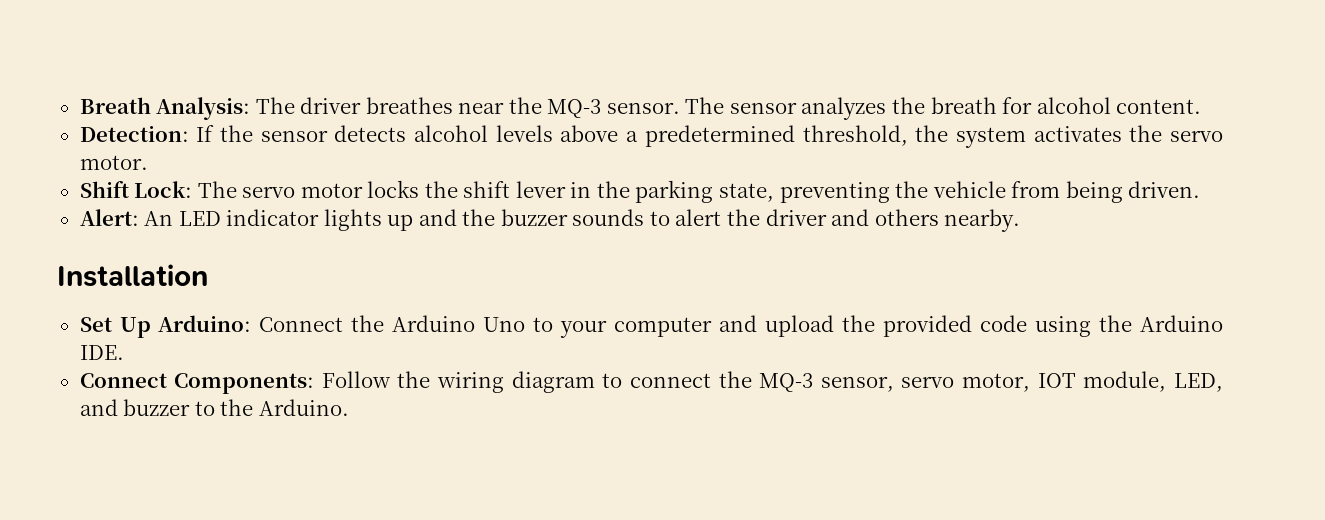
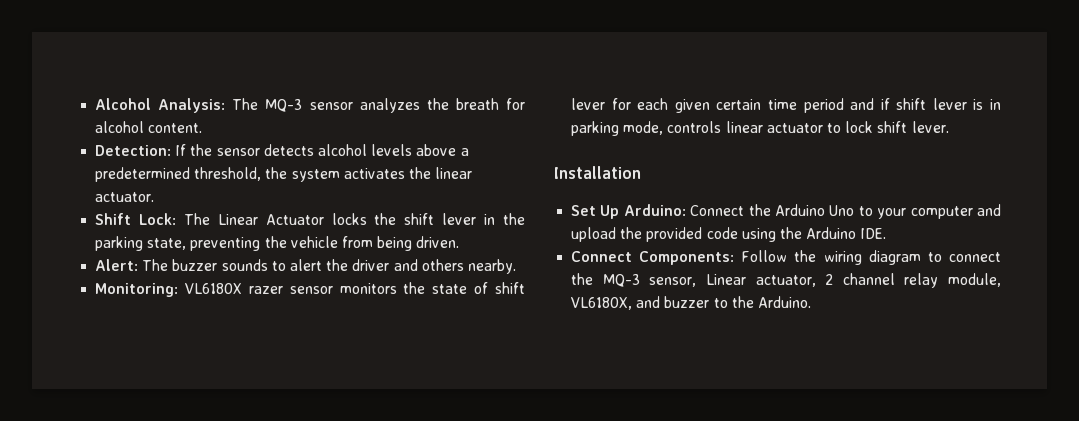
[79,97,151,114] Breath -> [95,98,152,110] Alcohol
[300,97,725,118] driver breathes near the MQ-3 sensor. The -> [265,99,303,112] MQ-3
[1170,130,1224,142] [79,155,148,170] servo motor. -> [435,167,473,179] [95,192,155,202] linear actuator.
[242,183,363,198] servo motor -> [217,214,324,225] Linear Actuator
[144,209,496,231] An LED indicator lights up and the -> [142,259,169,271] The
(1021, 220) none -> [95,282,525,297] [571,98,1001,113] [571,121,949,136] // Monitoring: VL6180X razer sensor monitors the state of shift lever for each given certain time period and if shift lever is in parking mode, controls linear actuator to lock shift lever.
[901,371,1224,392] servo motor, IOT module, LED, -> [705,273,1001,288] [571,297,633,310] Linear actuator, 2 channel relay module, VL6180X,

